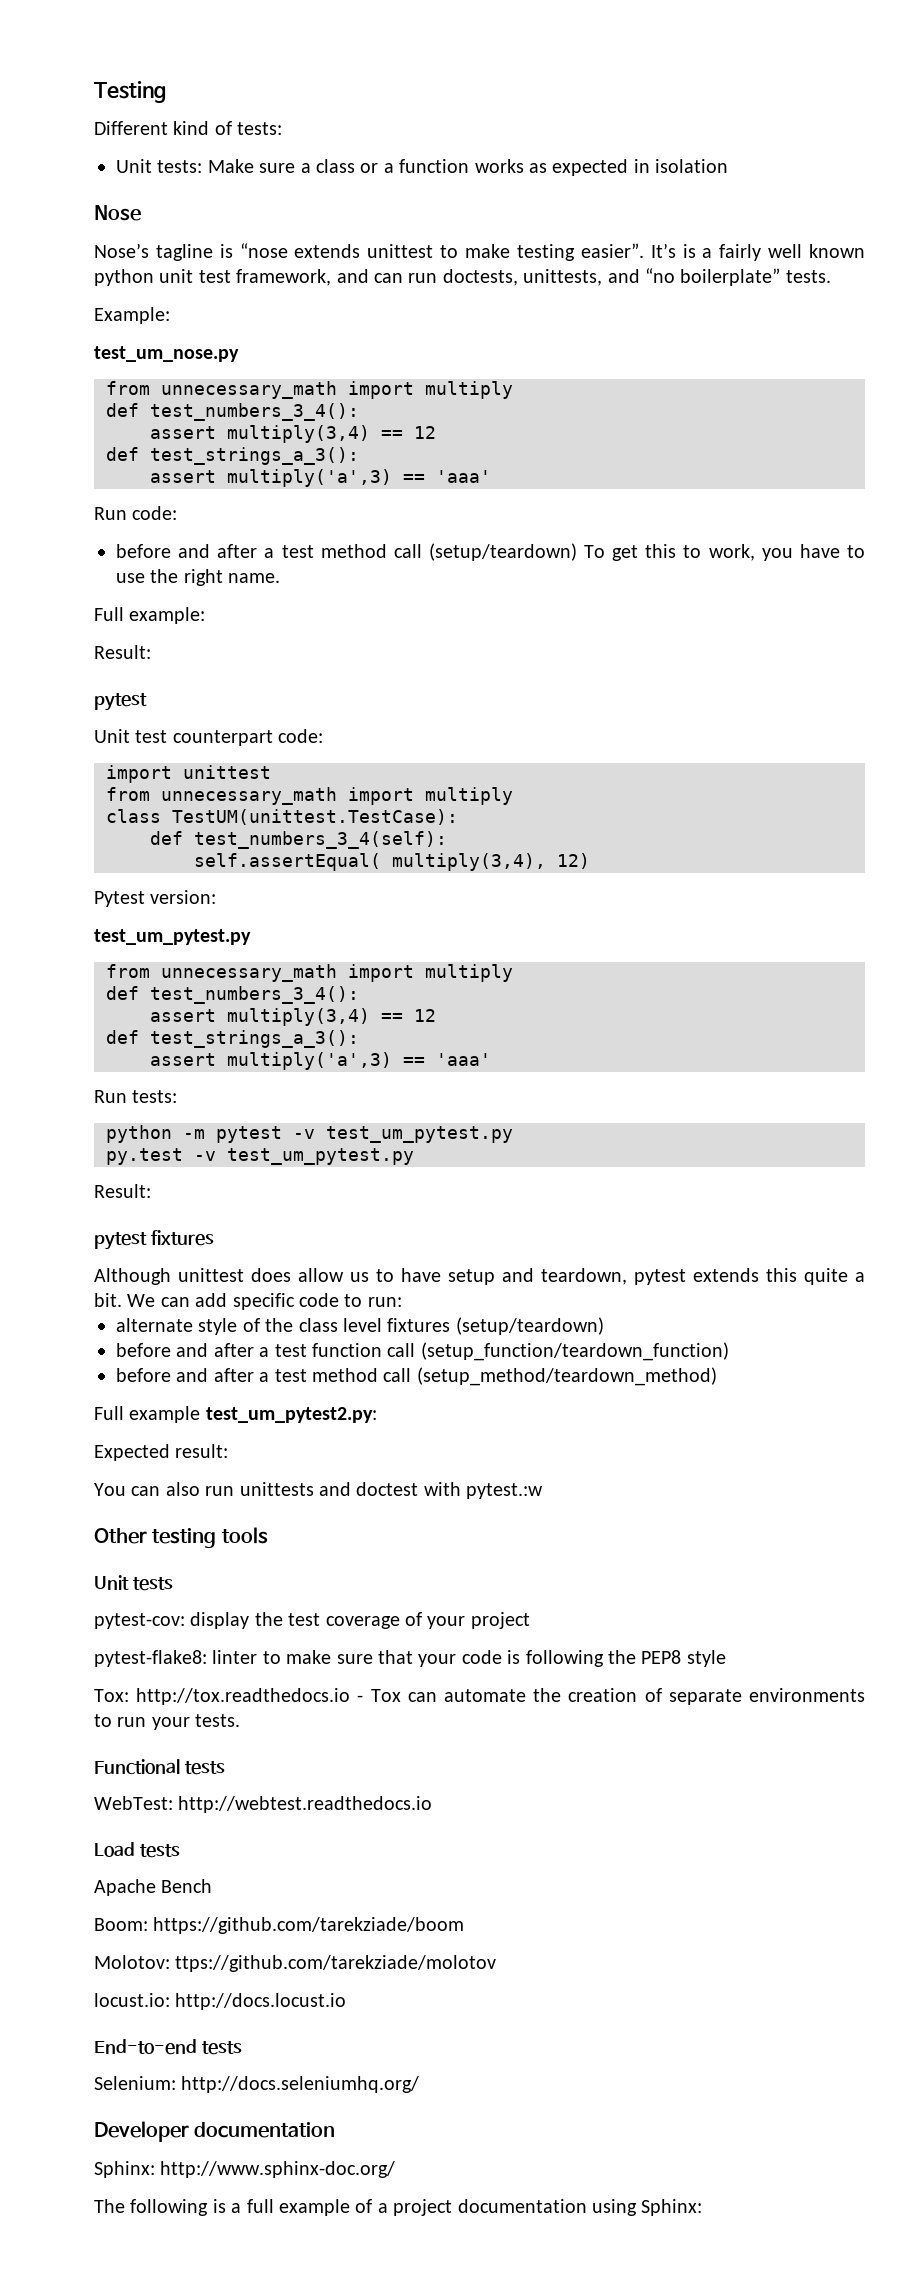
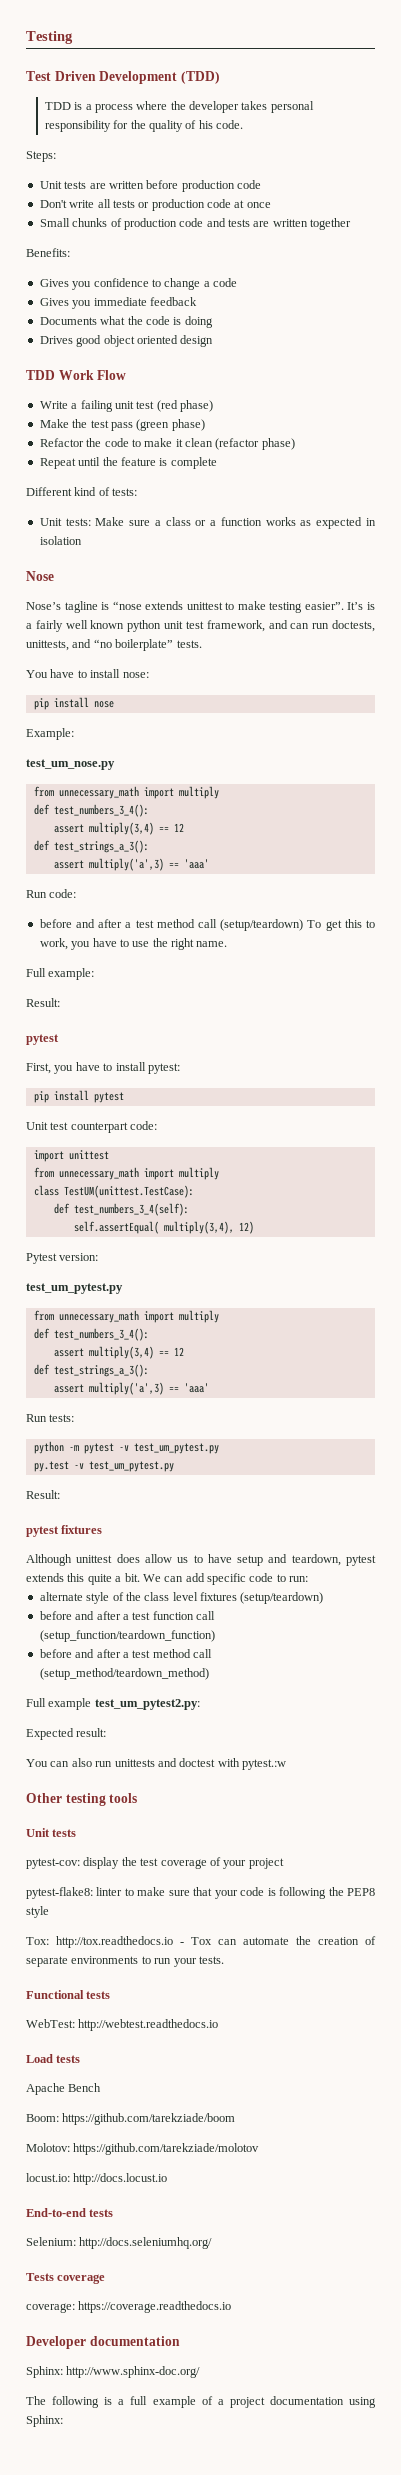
(166, 92) none -> [26,71,220,84] [44,101,314,113] [44,120,244,132] [26,151,56,162] [39,180,261,192] [39,199,271,211] [39,218,352,230] [26,248,70,257] [39,278,237,290] [39,297,197,309] [39,316,213,328] [39,335,214,347] [26,370,127,380] [39,400,213,412] [39,419,205,431] [39,438,295,450] [39,457,217,469] // Test Driven Development (TDD) // TDD is a process where the developer takes personal responsibility for the quality of his code. // Steps: // Unit tests are written before production code // Don't write all tests or production code at once // Small chunks of production code and tests are written together // Benefits: // Gives you confidence to change a code // Gives you immediate feedback // Documents what the code is doing // Drives good object oriented design // TDD Work Flow // Write a failing unit test (red phase) // Make the test pass (green phase) // Refactor the code to make it clean (refactor phase) // Repeat until the feature is complete
(831, 276) none -> [26,669,149,678] [33,697,114,710] // You have to install nose: // pip install nose
(147, 702) none -> [26,1062,180,1074] [33,1090,124,1103] // First, you have to install pytest: // pip install pytest
[175,1955,497,1972] ttps://github.com/tarekziade/molotov -> [73,2143,260,2155] https://github.com/tarekziade/molotov
(420, 2084) none -> [26,2273,106,2284] [26,2301,232,2313] // Tests coverage // coverage: https://coverage.readthedocs.io

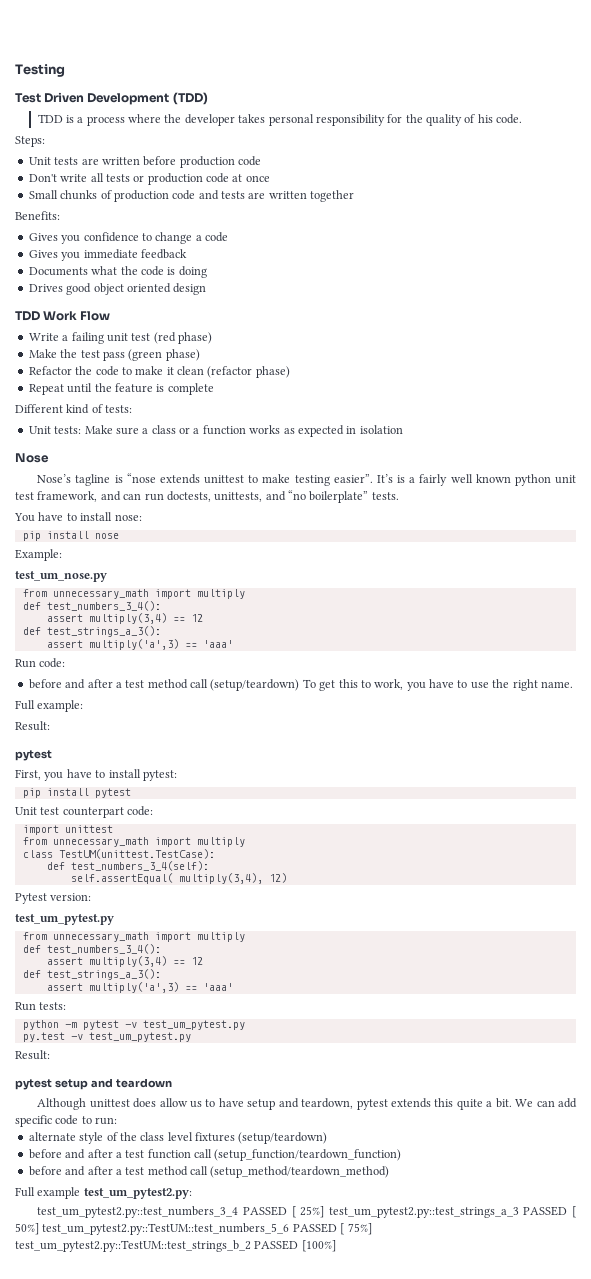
[61,1525,103,1534] fixtures -> [54,1078,172,1090] setup and teardown
[26,1728,107,1740] [26,1758,286,1770] [26,1793,138,1806] [26,1828,77,1837] [26,1857,284,1869] [26,1887,376,1899] [26,1906,49,1918] [26,1936,376,1948] [26,1956,224,1967] [26,1990,111,1999] [26,2019,219,2031] [26,2054,81,2063] [26,2083,102,2095] [26,2113,236,2125] [26,2143,260,2155] [26,2173,168,2185] [26,2208,114,2217] [26,2237,213,2249] [26,2273,106,2284] [26,2301,232,2313] [26,2336,180,2349] [26,2366,201,2378] [26,2396,376,2408] [26,2415,63,2427] Expected result: // You can also run unittests and doctest with pytest.:w // Other testing tools // Unit tests // pytest-cov: display the test coverage of your project // pytest-flake8: linter to make sure that your code is following the PEP8 style // Tox: http://tox.readthedocs.io - Tox can automate the creation of separate environments to run your tests. // Functional tests // WebTest: http://webtest.readthedocs.io // Load tests // Apache Bench // Boom: https://github.com/tarekziade/boom // Molotov: https://github.com/tarekziade/molotov // locust.io: http://docs.locust.io // End-to-end tests // Selenium: http://docs.seleniumhq.org/ // Tests coverage // coverage: https://coverage.readthedocs.io // Developer documentation // Sphinx: http://www.sphinx-doc.org/ // The following is a full example of a project documentation using Sphinx: -> [37,1206,577,1218] [15,1223,372,1235] [15,1240,336,1252] test_um_pytest2.py::test_numbers_3_4 PASSED [ 25%] test_um_pytest2.py::test_strings_a_3 PASSED [ 50%] test_um_pytest2.py::TestUM::test_numbers_5_6 PASSED [ 75%] test_um_pytest2.py::TestUM::test_strings_b_2 PASSED [100%]

